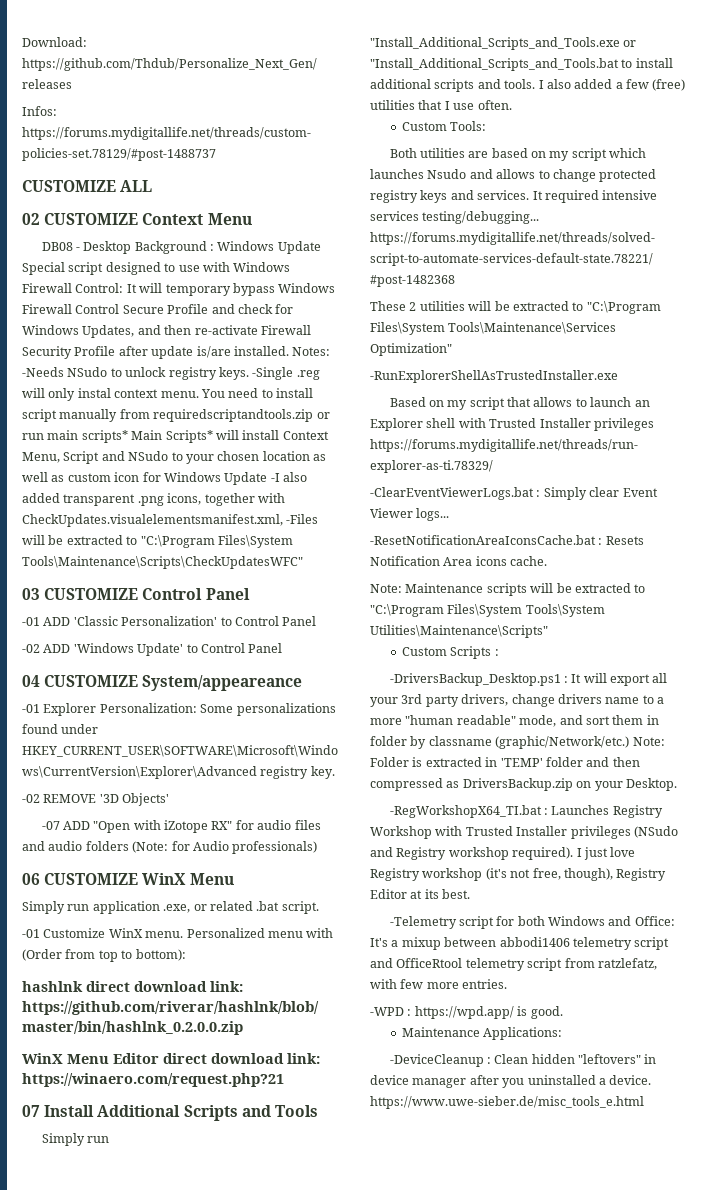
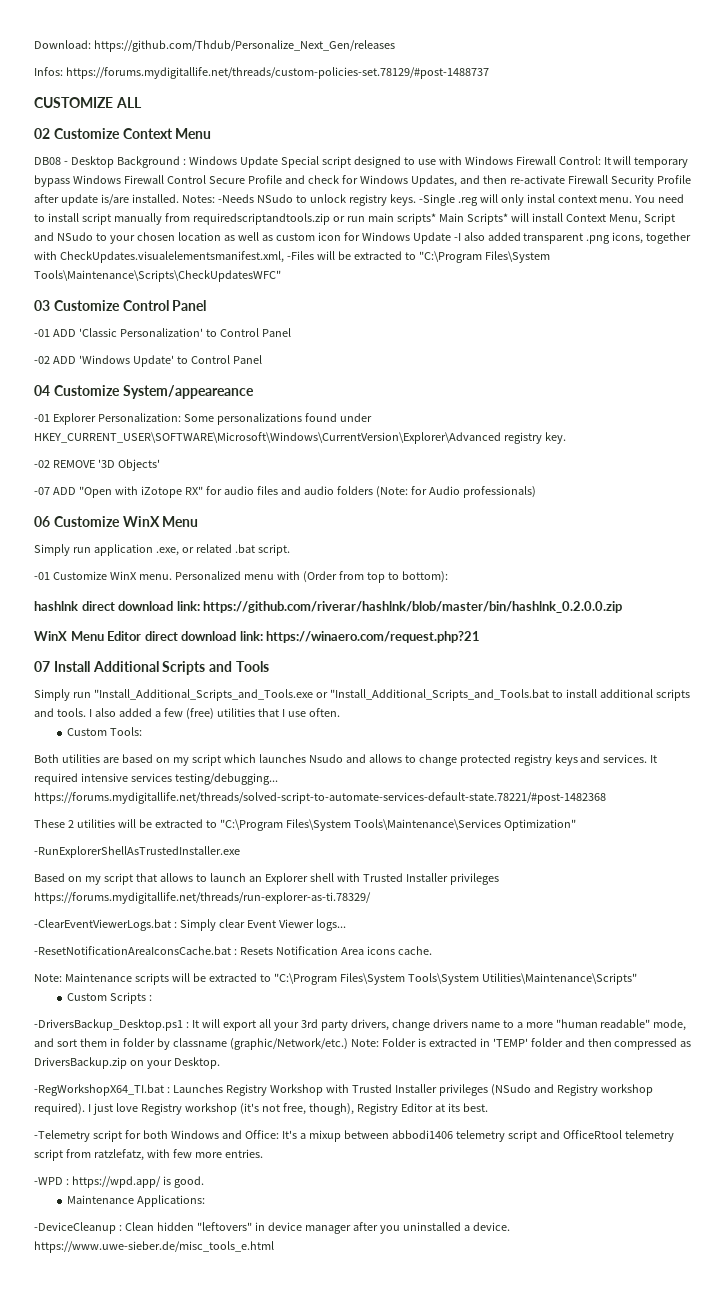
[44,213,139,225] CUSTOMIZE -> [53,128,120,139] Customize
[44,588,139,600] CUSTOMIZE -> [53,300,120,311] Customize
[44,675,139,687] CUSTOMIZE -> [53,385,120,396] Customize
[44,873,139,885] CUSTOMIZE -> [53,516,120,527] Customize

